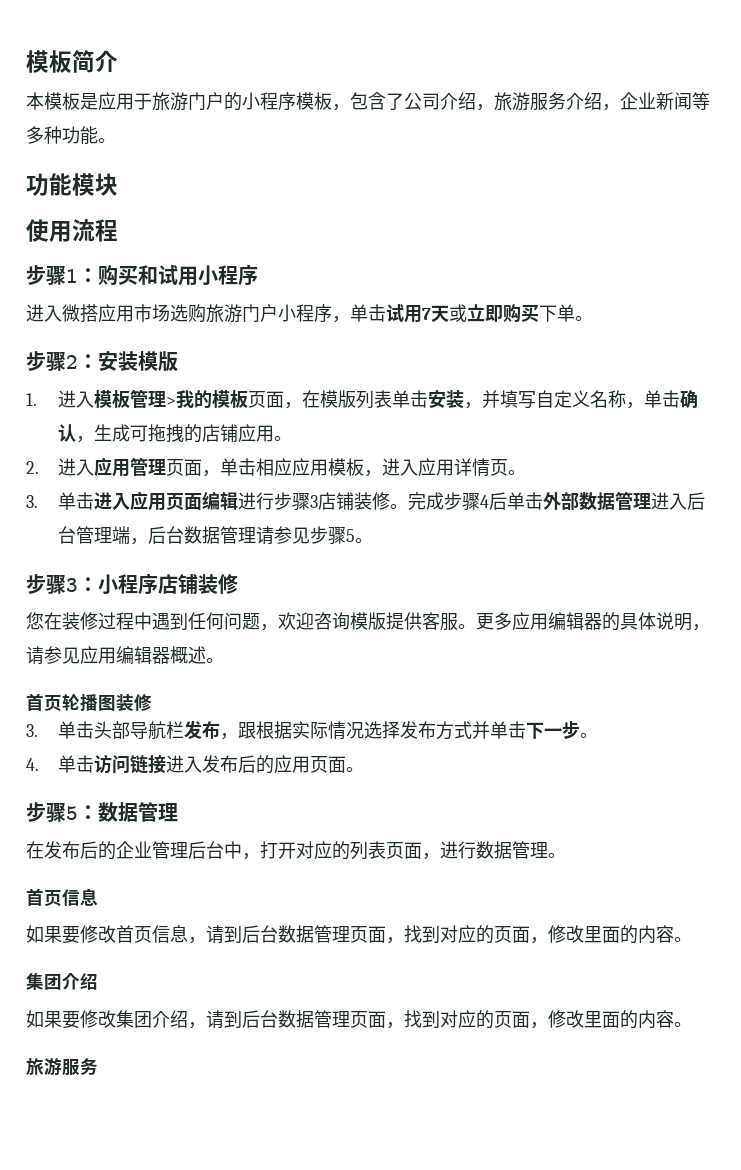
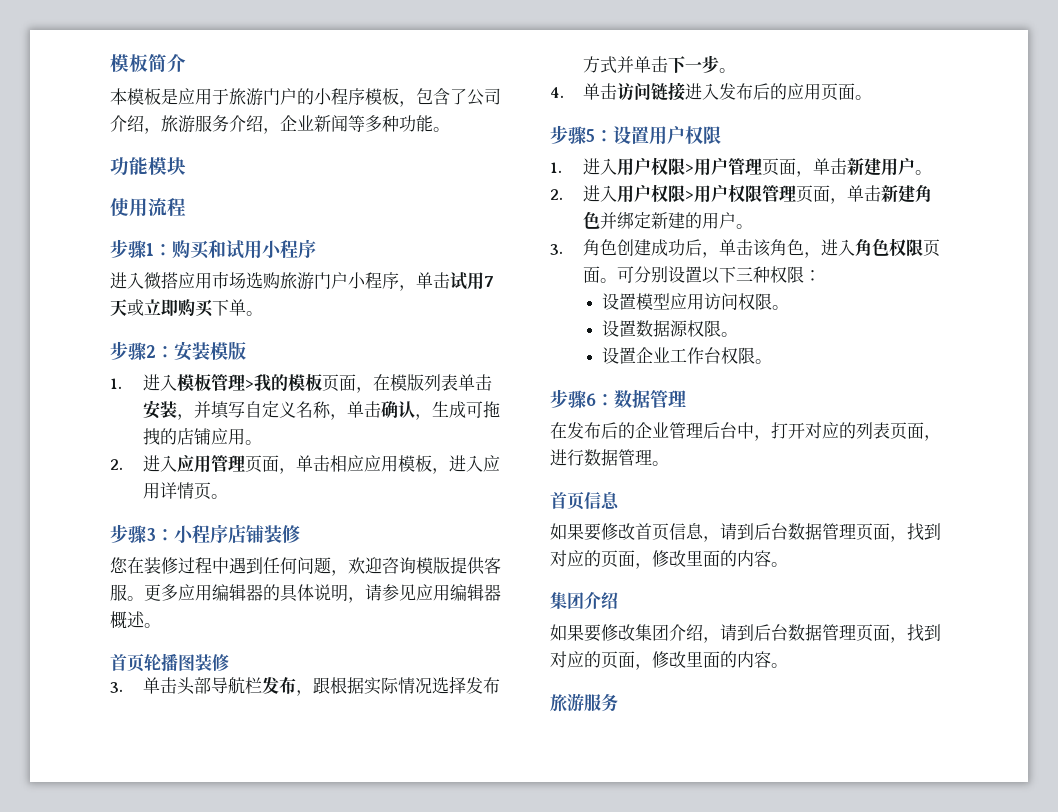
[26,491,706,511] [58,526,374,545] // 3.单击进入应用页面编辑进行步骤3店铺装修。完成步骤4后单击外部数据管理进入后台管理端，后台数据管理请参见步骤5。 -> (229, 496) none
(98, 812) none -> [613,126,721,145] [550,157,933,177] [550,184,933,204] [583,211,754,229] [550,238,941,258] [583,266,822,284] [602,293,790,310] [602,320,739,337] [602,347,773,364] [550,389,614,408] 设置用户权限 // 1.进入用户权限>用户管理页面，单击新建用户。 // 2.进入用户权限>用户权限管理页面，单击新建角色并绑定新建的用户。 // 3.角色创建成功后，单击该角色，进入角色权限页面。可分别设置以下三种权限： // 设置模型应用访问权限。 // 设置数据源权限。 // 设置企业工作台权限。 // 步骤6：

